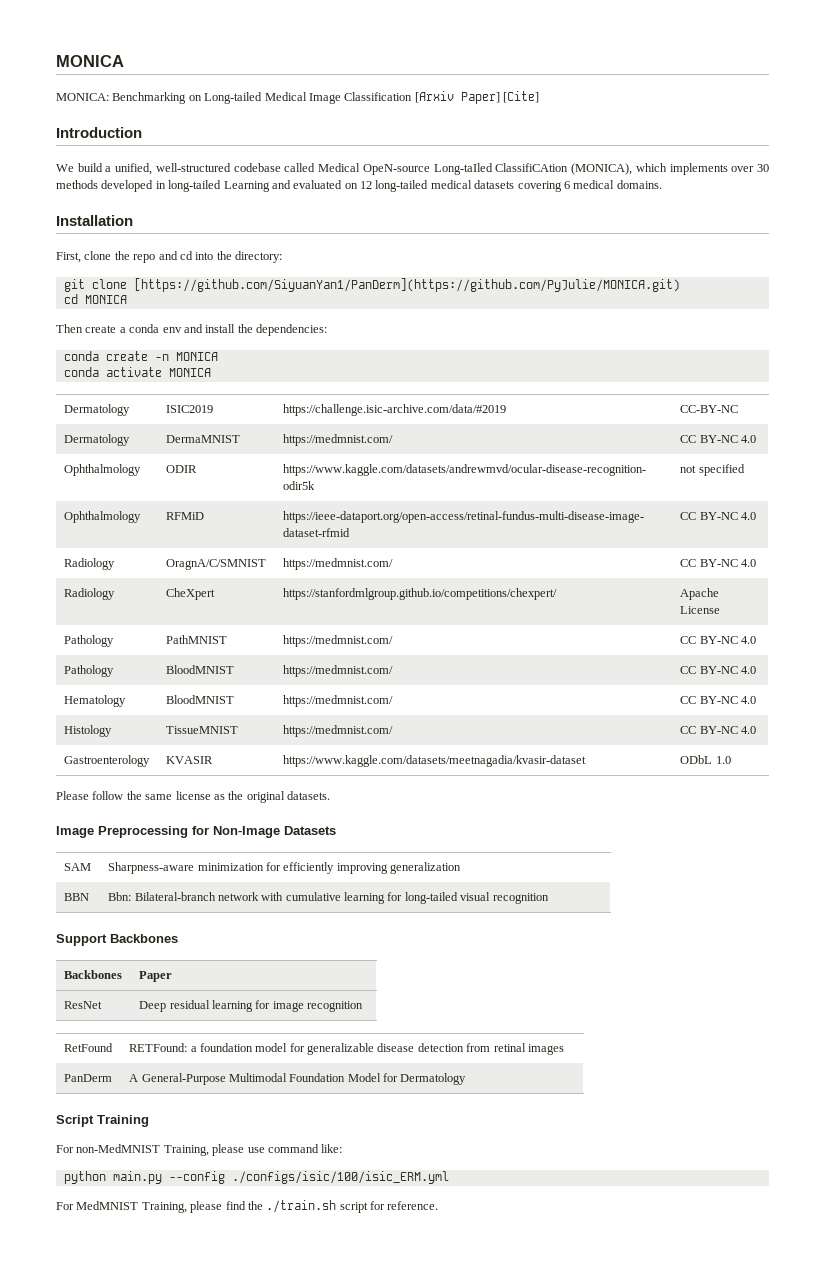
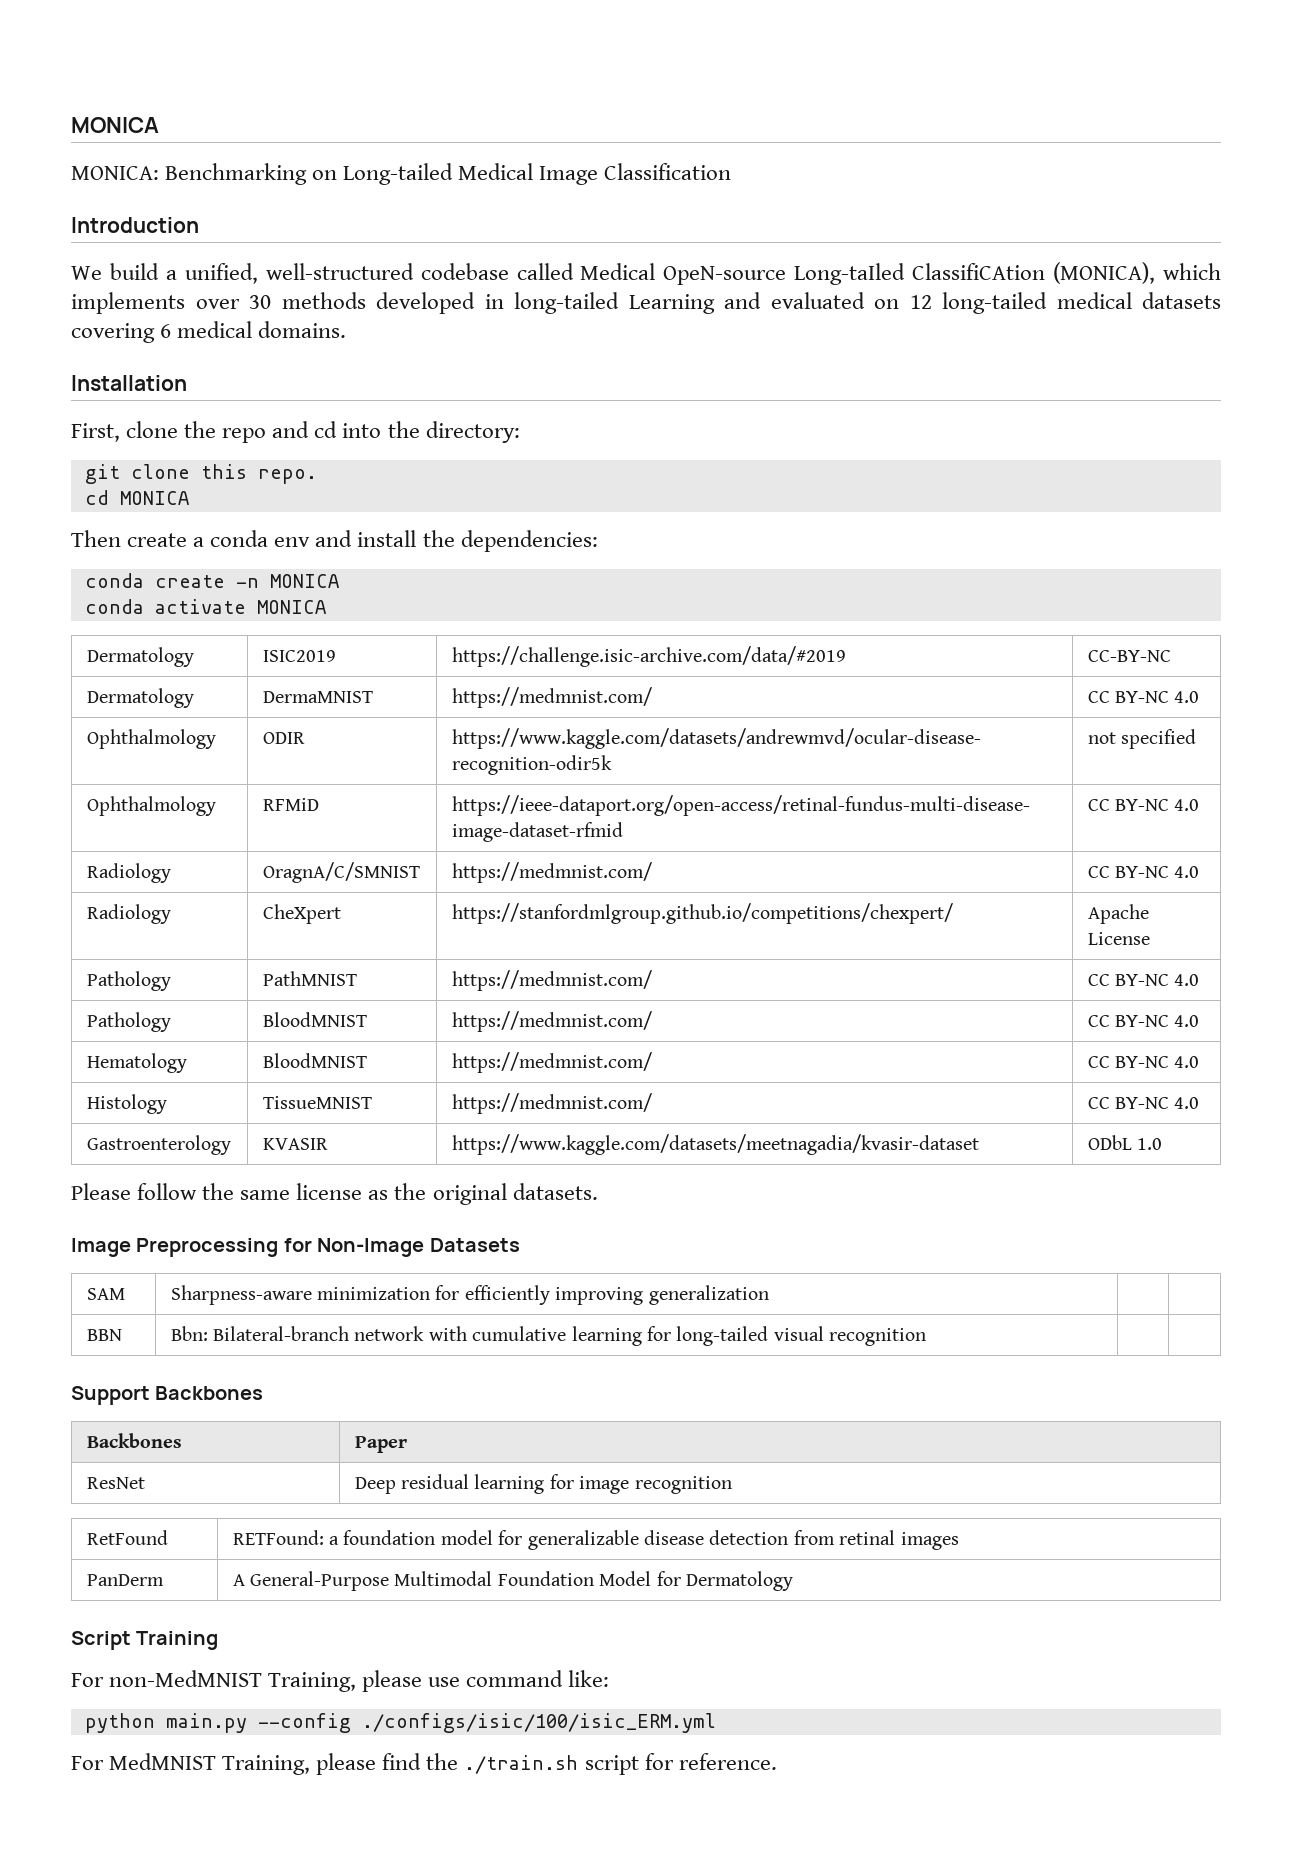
[414,91,539,104] [Arxiv Paper] [Cite] -> (732, 171) none
[133,278,680,292] [https://github.com/SiyuanYan1/PanDerm](https://github.com/PyJulie/MONICA.git) -> [200,464,317,484] this repo.

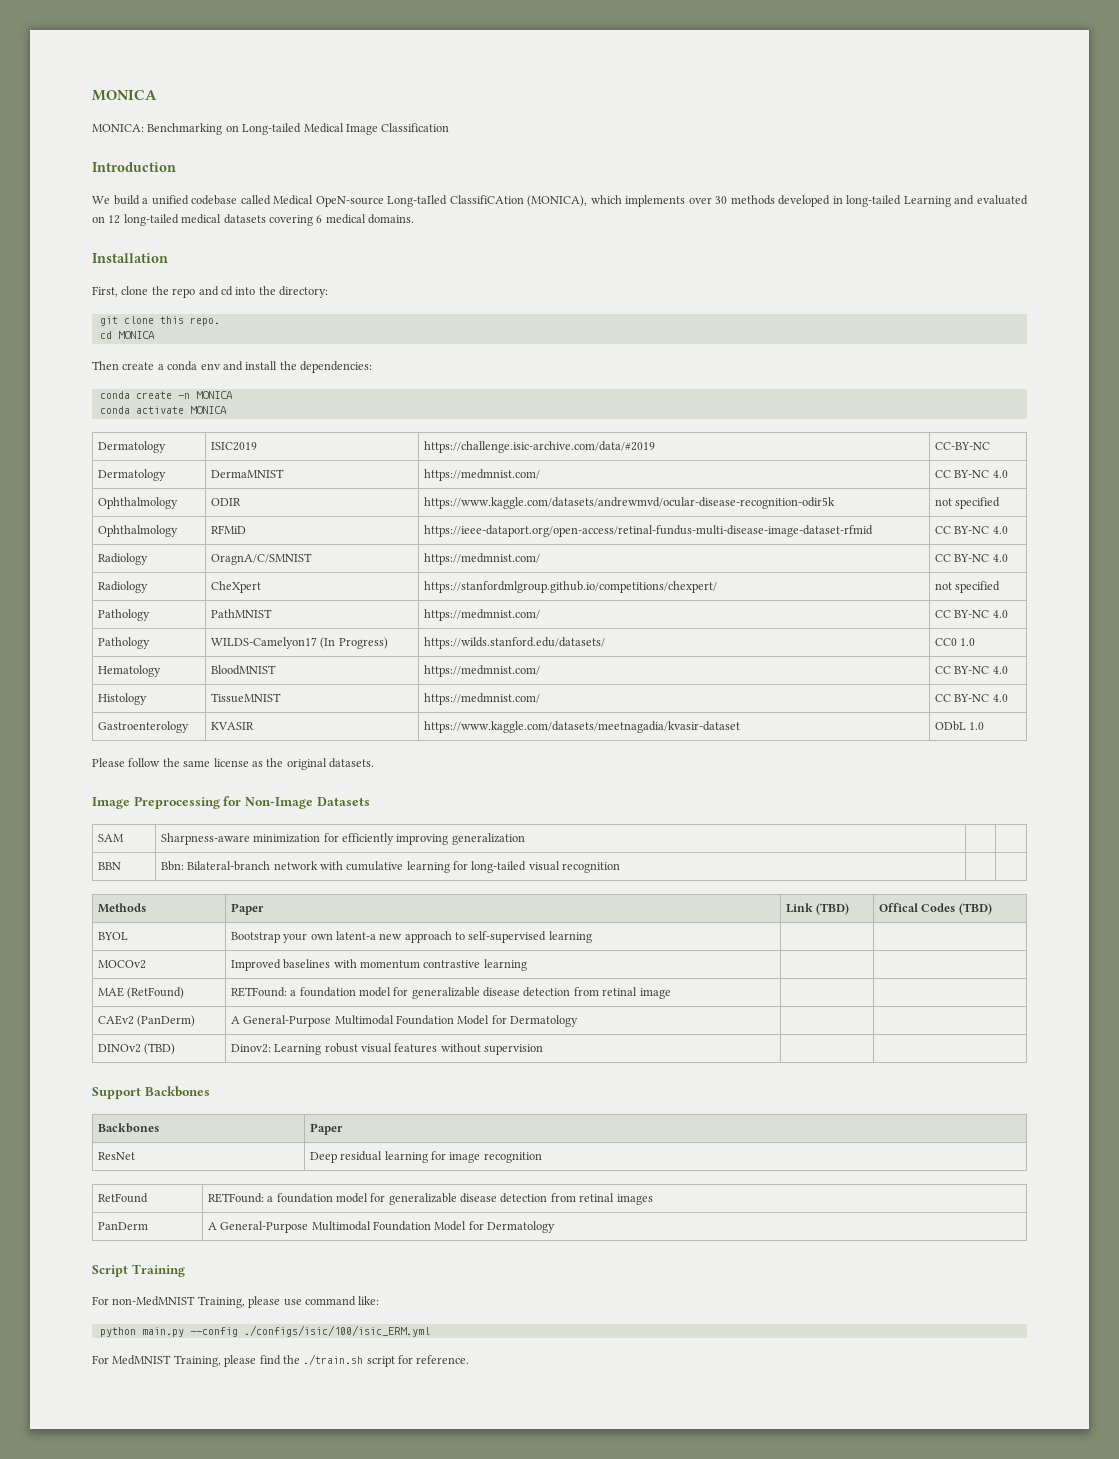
[184,263,414,284] unified, well-structured -> [151,195,189,205] unified
[1087,904,1149,924] [1087,932,1150,945] Apache License -> [934,581,1001,593] not specified
[262,1012,367,1027] [451,1011,652,1032] [1087,1015,1200,1027] BloodMNIST | https://medmnist.com/ | CC BY-NC 4.0 -> [210,637,388,649] [423,637,605,649] [934,638,976,646] WILDS-Camelyon17 (In Progress) | https://wilds.stanford.edu/datasets/ | CC0 1.0
(927, 1337) none -> [97,903,146,913] [230,903,264,915] [785,903,850,915] [878,903,992,915] [97,932,128,940] [230,931,592,943] [97,960,146,969] [230,959,527,971] [97,987,185,999] [230,987,671,999] [97,1015,196,1027] [230,1015,579,1027] [97,1043,176,1055] [230,1043,544,1055] // Methods | Paper | Link (TBD) | Offical Codes (TBD) // BYOL | Bootstrap your own latent-a new approach to self-supervised learning | | // MOCOv2 | Improved baselines with momentum contrastive learning | | // MAE (RetFound) | RETFound: a foundation model for generalizable disease detection from retinal image | | // CAEv2 (PanDerm) | A General-Purpose Multimodal Foundation Model for Dermatology | | // DINOv2 (TBD) | Dinov2: Learning robust visual features without supervision | |

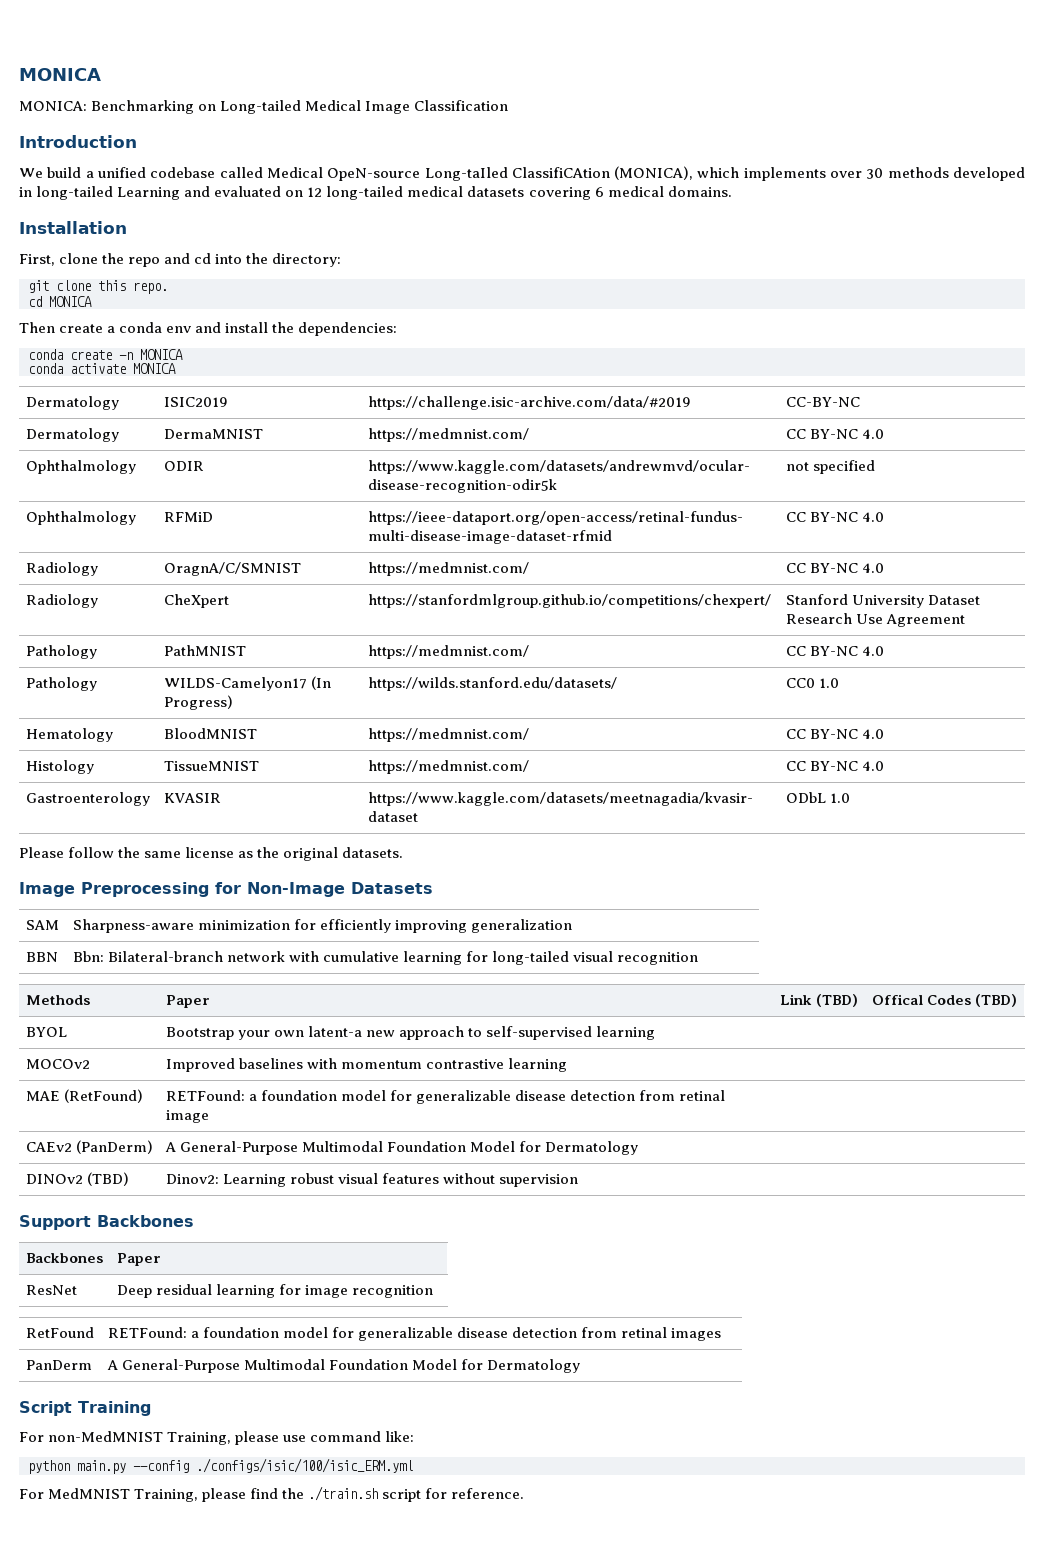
[934,581,1001,593] not specified -> [785,594,980,608] [785,613,965,627] Stanford University Dataset Research Use Agreement

